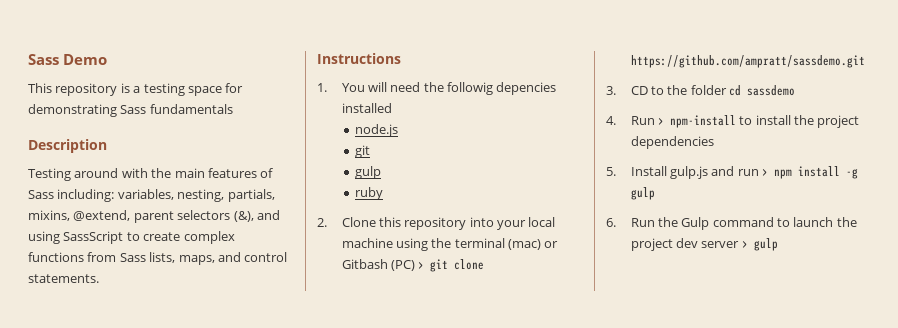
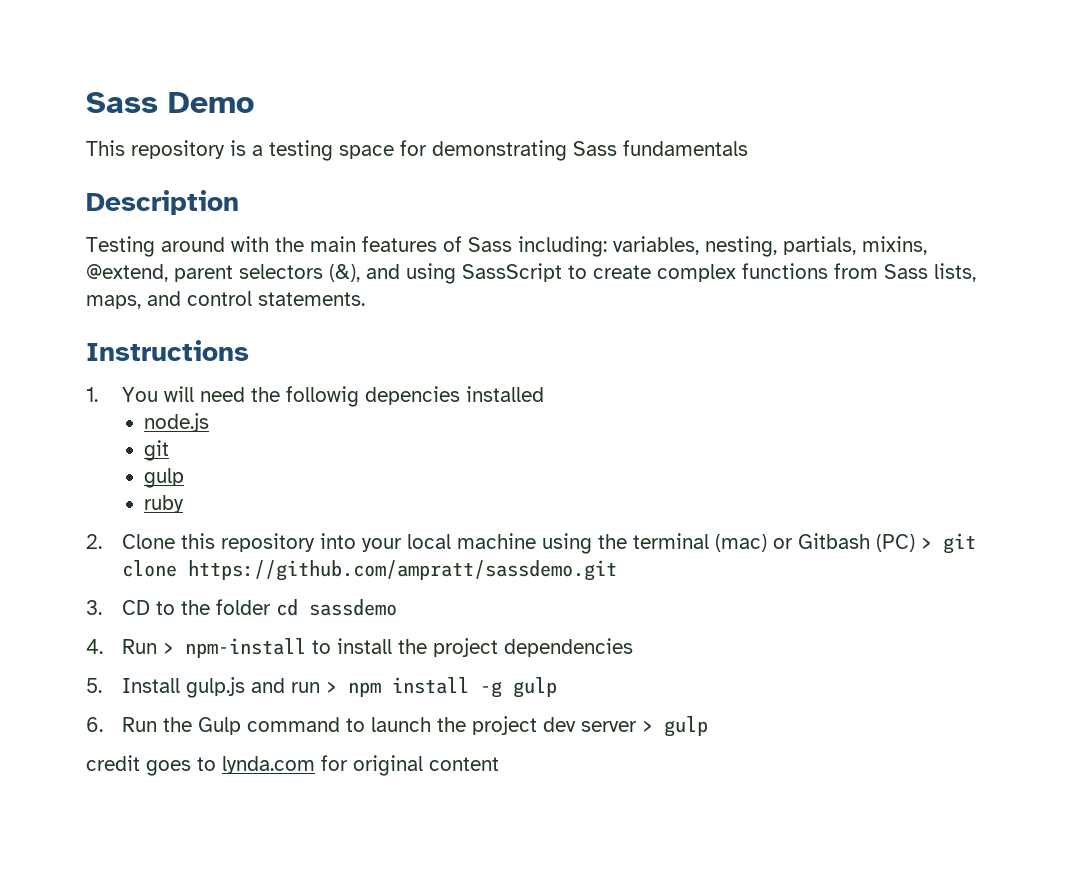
(778, 244) none -> [86,755,499,776] // credit goes to lynda.com for original content

